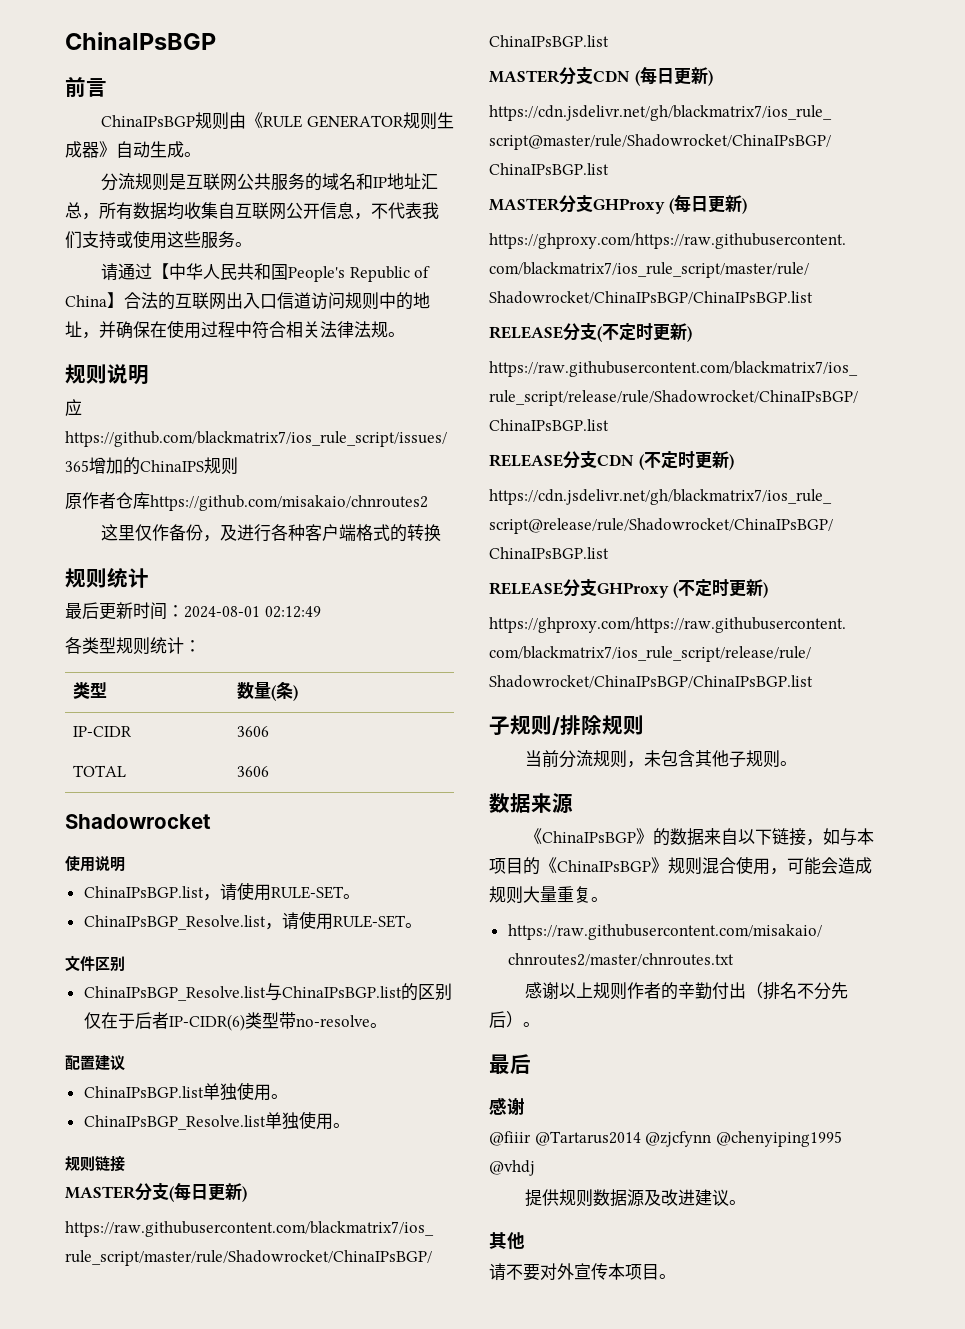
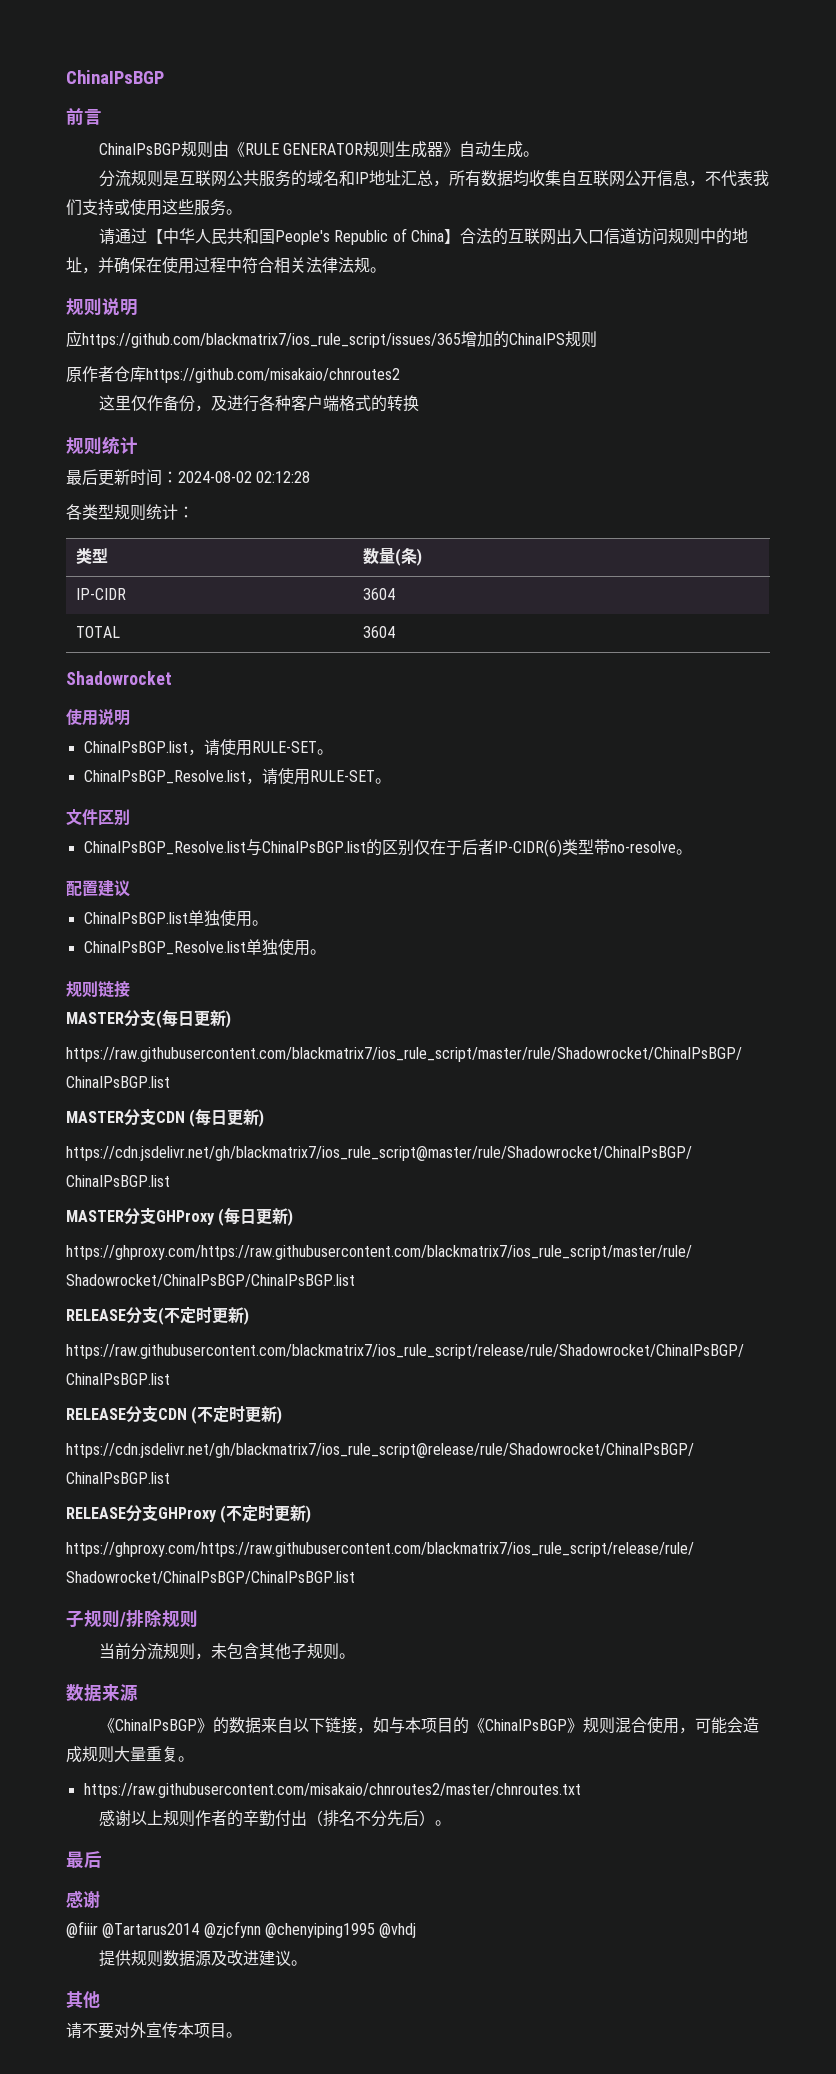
[184,606,321,618] 2024-08-01 02:12:49 -> [178,471,311,483] 2024-08-02 02:12:28
[237,726,270,737] 3606 -> [362,588,395,600] 3604
[237,766,270,777] 3606 -> [362,626,395,638] 3604

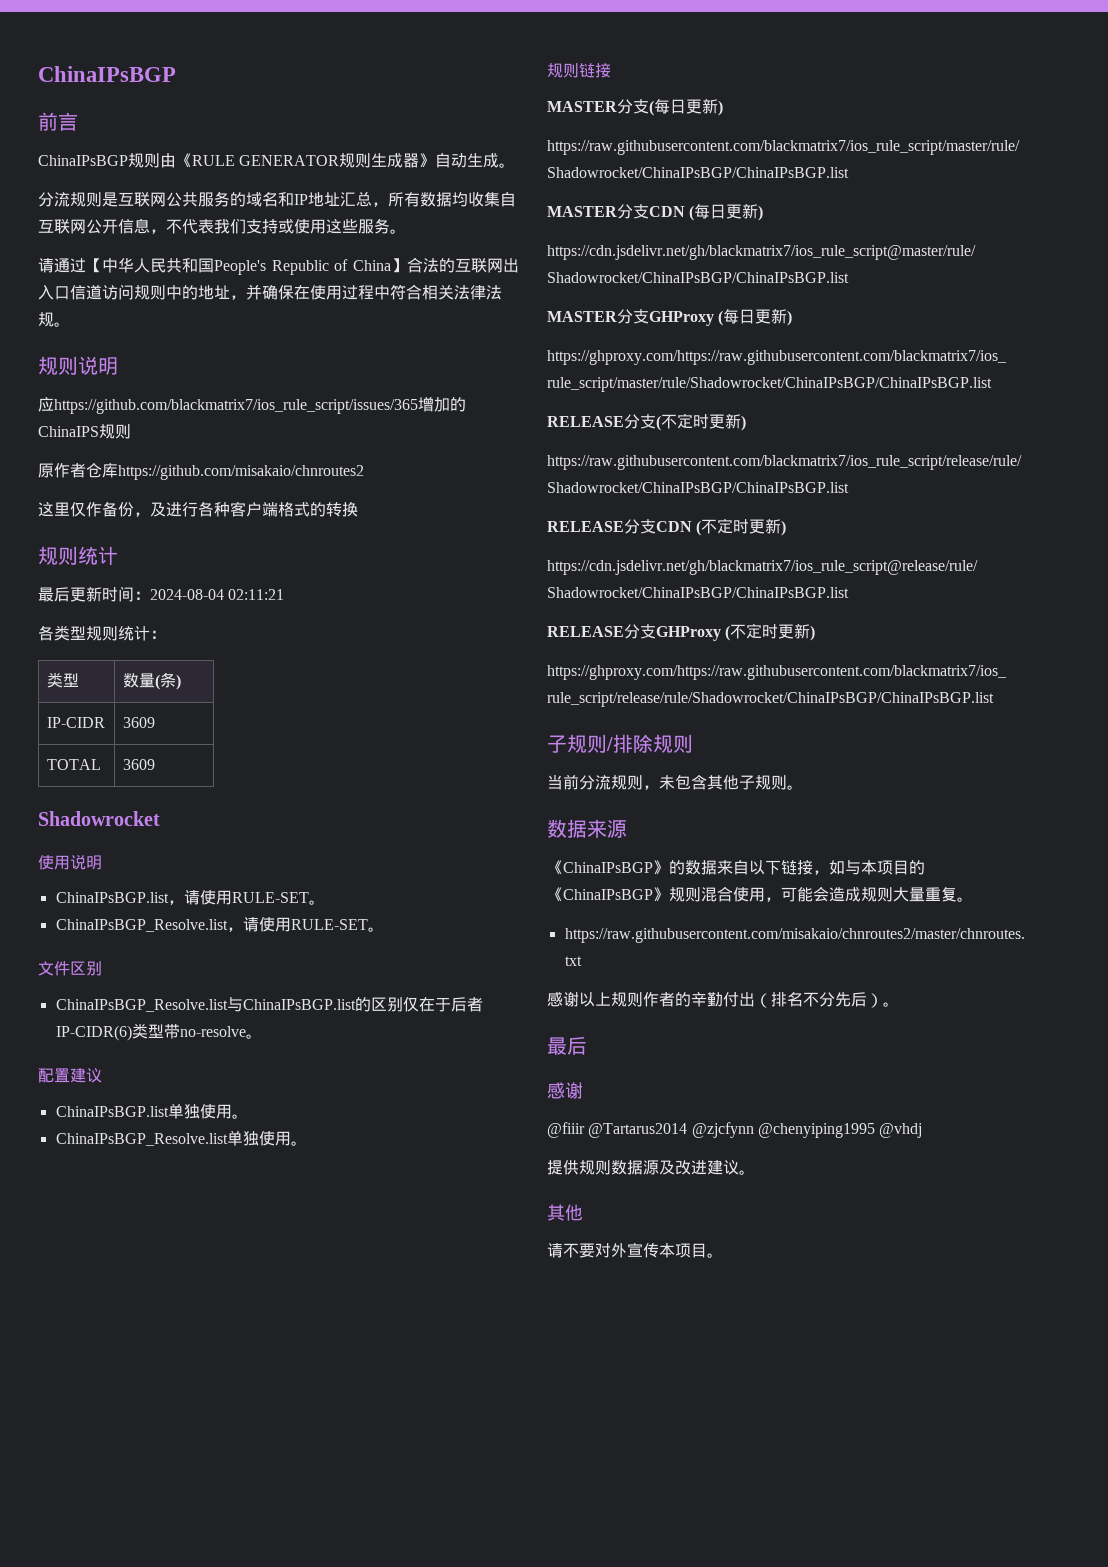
[178,471,311,483] 2024-08-02 02:12:28 -> [150,589,285,600] 2024-08-04 02:11:21
[362,588,395,600] 3604 -> [122,717,155,728] 3609
[362,626,395,638] 3604 -> [122,759,155,770] 3609

